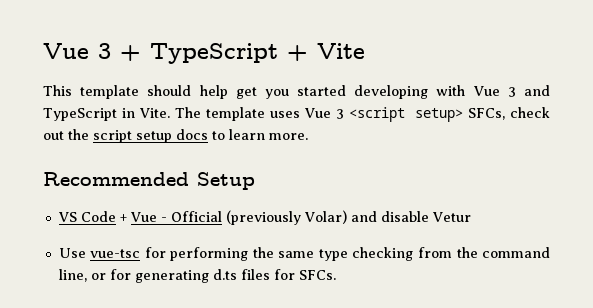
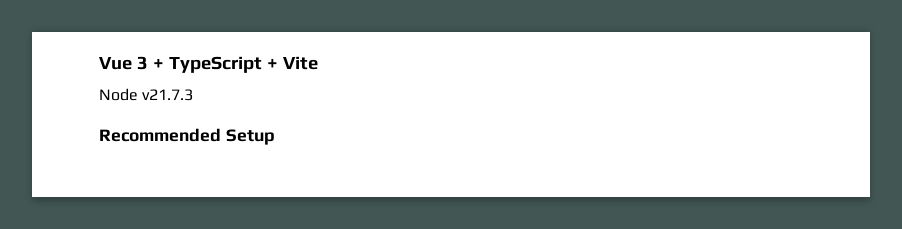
[43,85,550,99] [43,107,550,122] [43,129,308,143] [43,172,255,190] [57,210,471,225] [58,247,550,261] [58,269,336,283] This template should help get you started developing with Vue 3 and TypeScript in Vite. The template uses Vue 3 <script setup> SFCs, check out the script setup docs to learn more. // Recommended Setup // VS Code + Vue - Official (previously Volar) and disable Vetur // Use vue-tsc for performing the same type checking from the command line, or for generating d.ts files for SFCs. -> [99,88,194,101] [99,128,275,145] Node v21.7.3 // Recommended Setup

